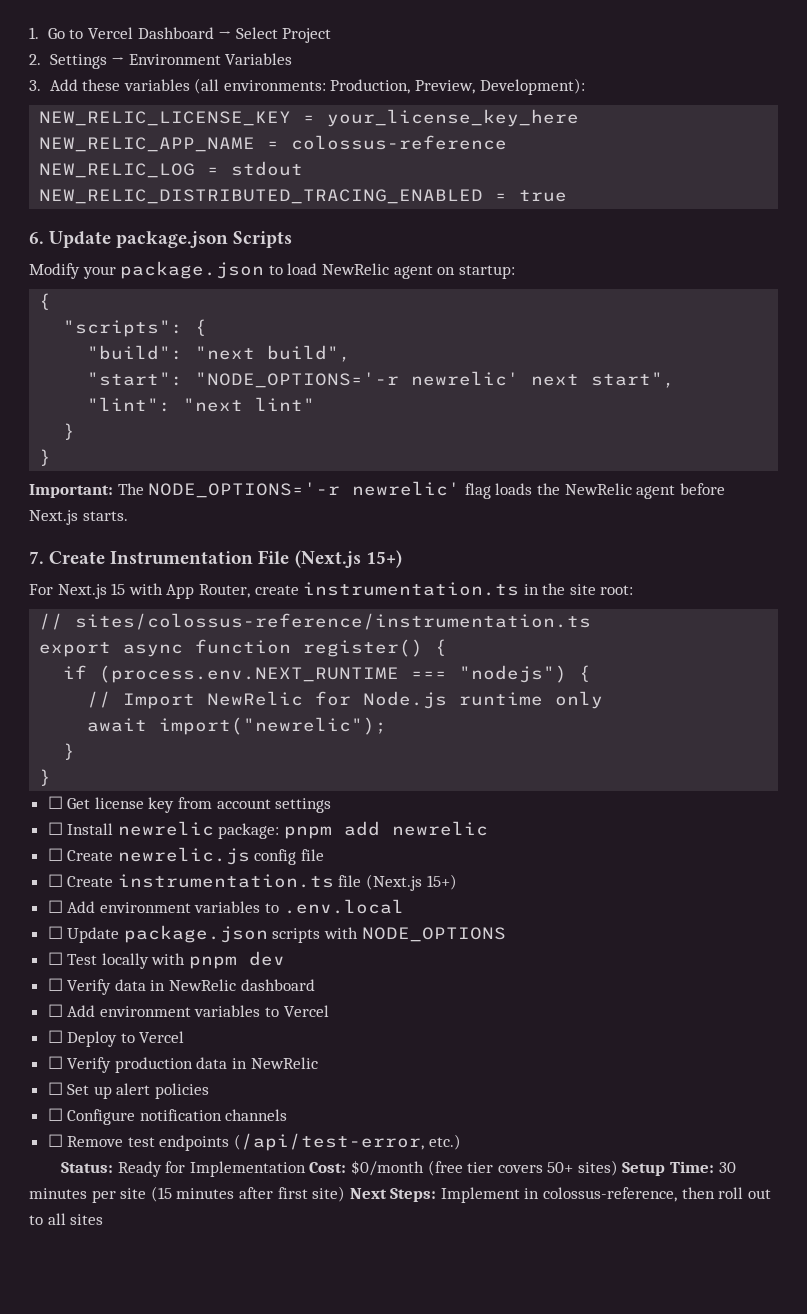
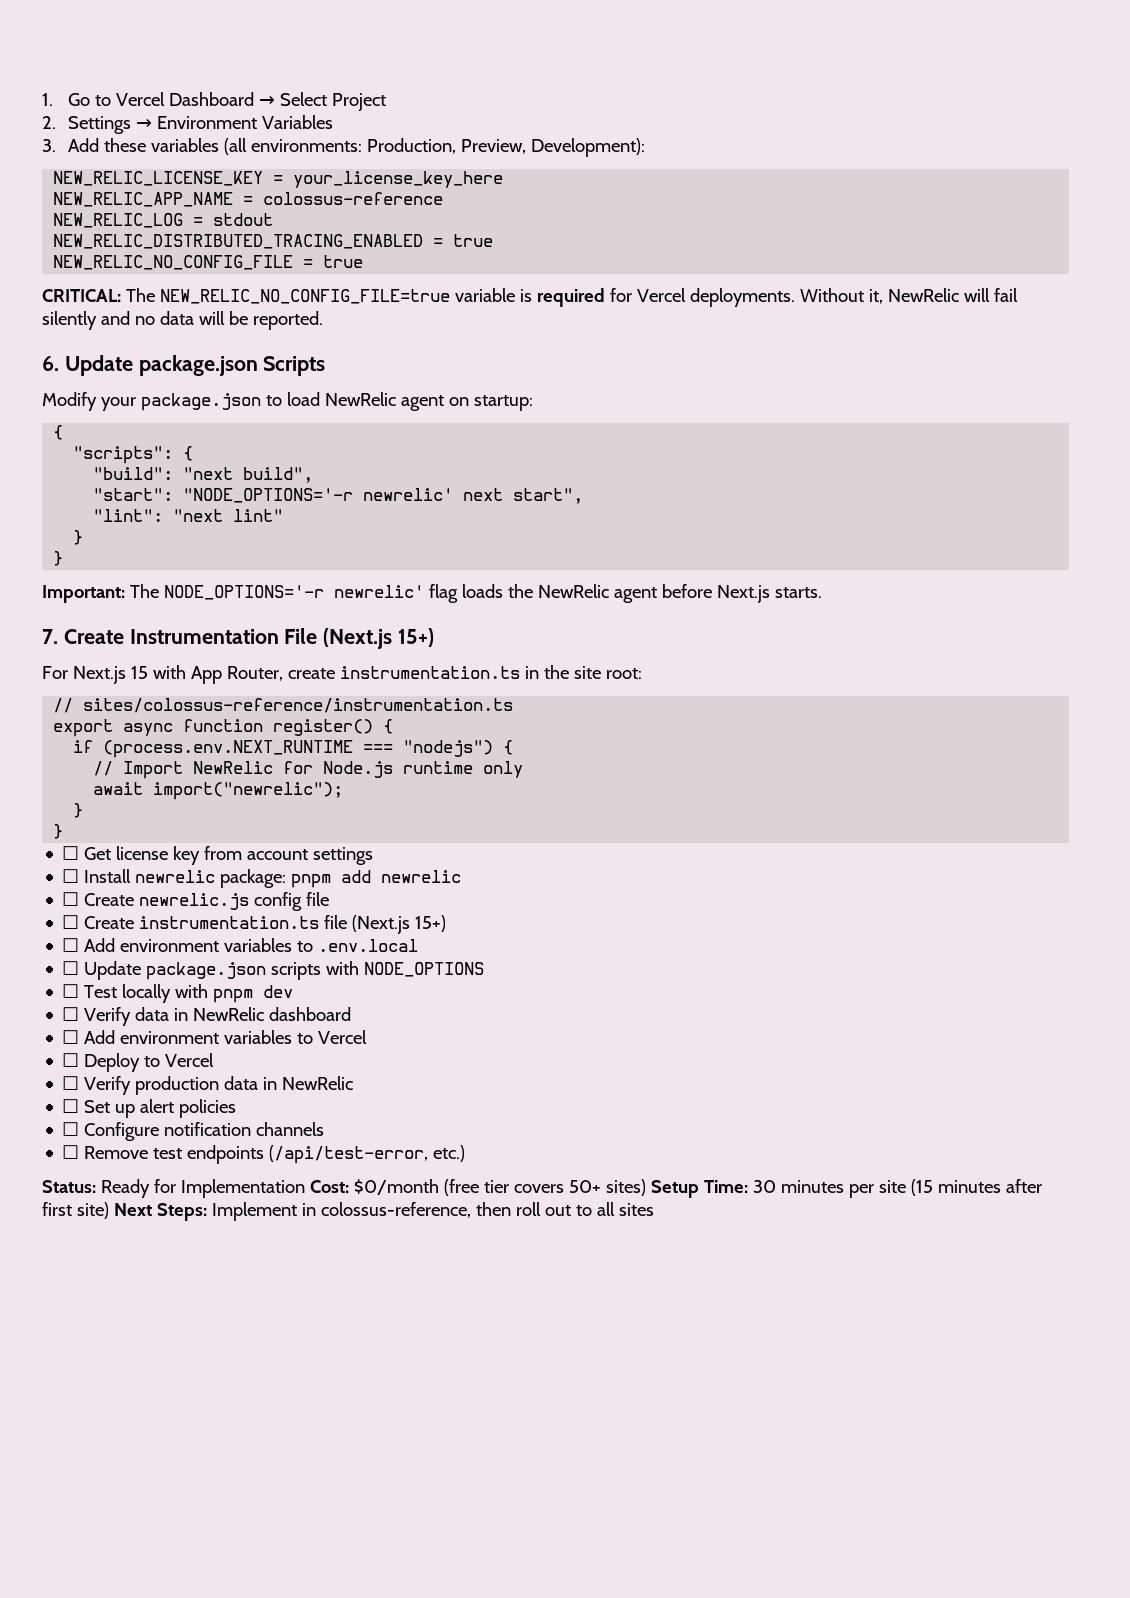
(568, 196) none -> [53,255,364,270] [42,288,1018,307] [42,311,323,330] // NEW_RELIC_NO_CONFIG_FILE = true // CRITICAL: The NEW_RELIC_NO_CONFIG_FILE=true variable is required for Vercel deployments. Without it, NewRelic will fail silently and no data will be reported.

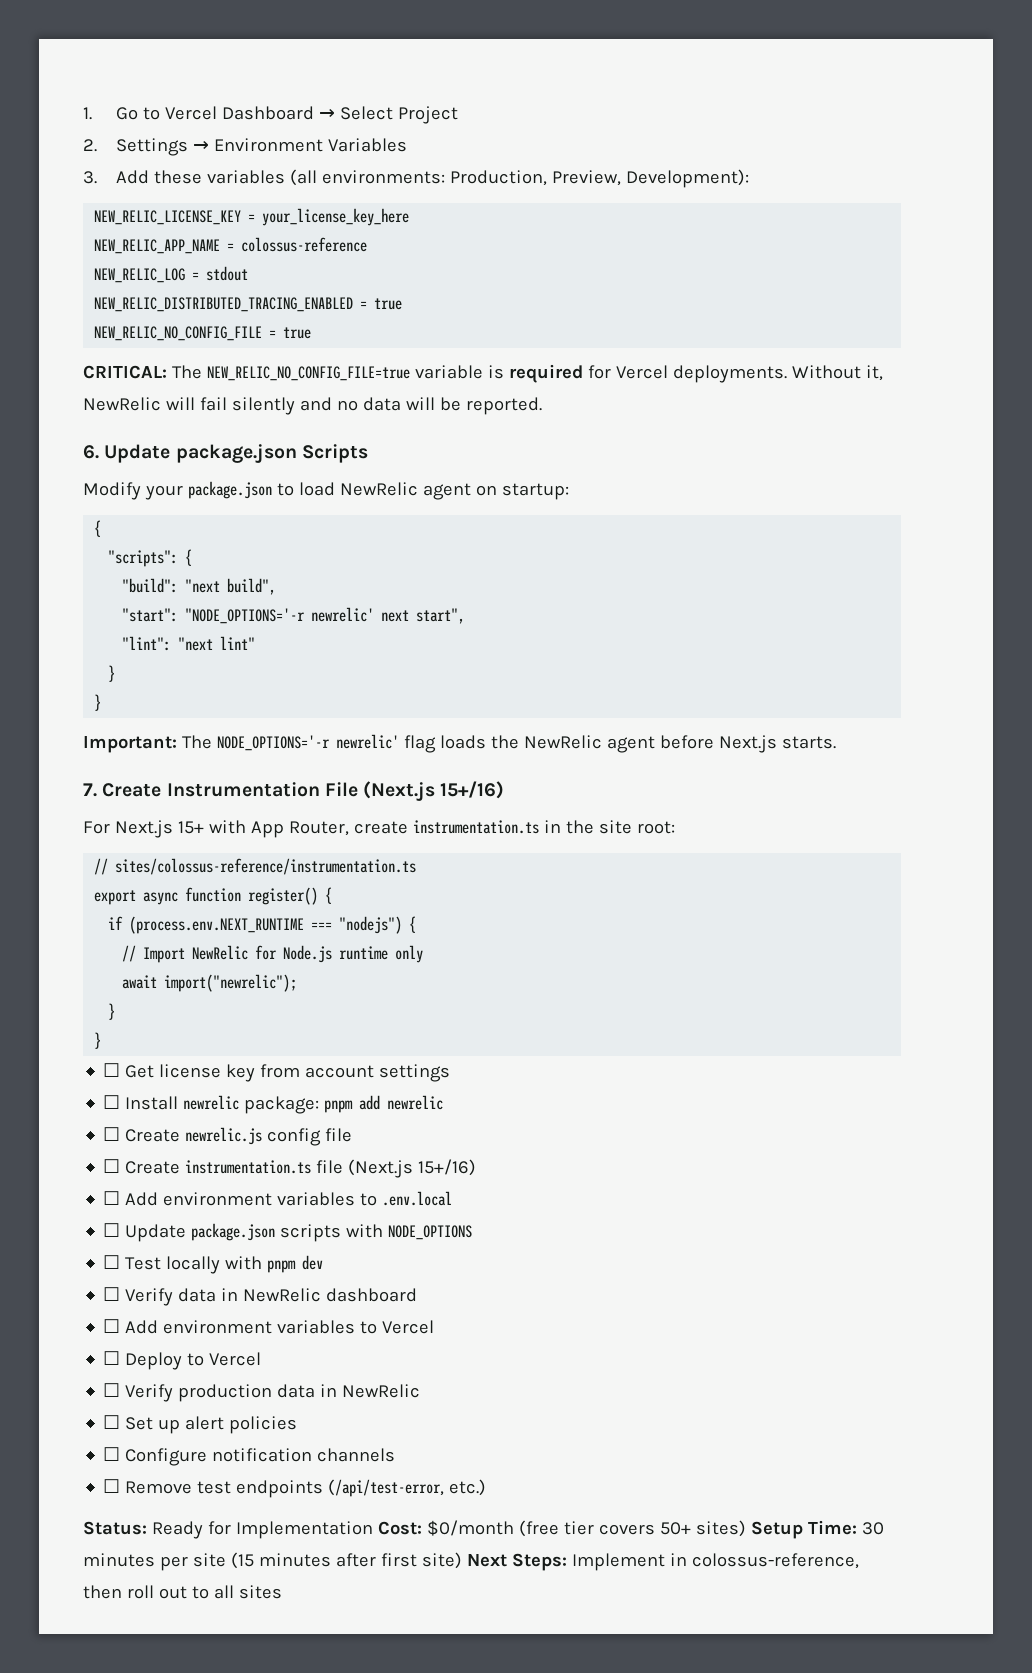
[398,628,435,647] 15+) -> [440,781,505,799] 15+/16)
[130,666,148,679] 15 -> [177,821,204,834] 15+
[415,915,447,932] 15+) -> [418,1159,477,1176] 15+/16)

